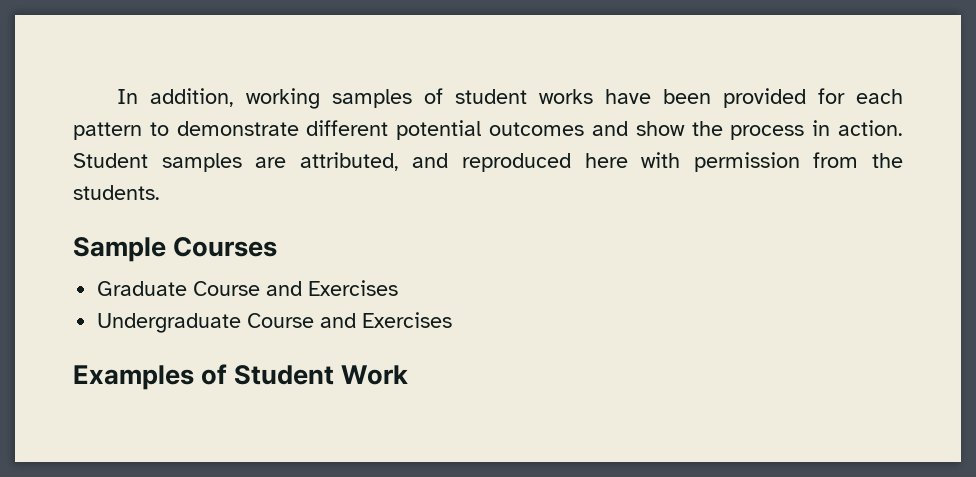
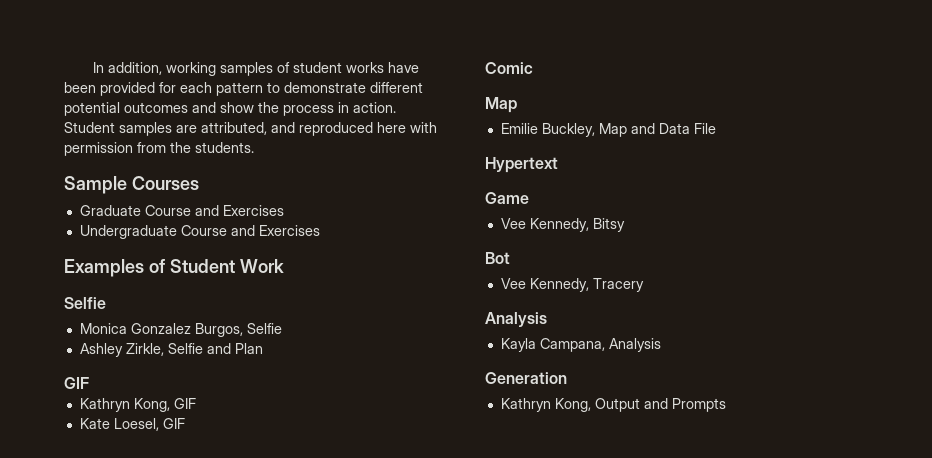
(409, 375) none -> [64,297,106,309] [79,323,282,337] [79,343,263,357] [64,377,89,389] [79,398,196,412] [79,418,185,431] [485,62,533,74] [485,97,517,113] [500,123,716,137] [485,157,558,173] [485,192,529,204] [500,218,625,232] [485,252,510,264] [500,278,644,292] [485,312,547,327] [500,338,661,352] [485,372,567,384] [500,398,726,412] // Selfie // Monica Gonzalez Burgos, Selfie // Ashley Zirkle, Selfie and Plan // GIF // Kathryn Kong, GIF // Kate Loesel, GIF // Comic // Map // Emilie Buckley, Map and Data File // Hypertext // Game // Vee Kennedy, Bitsy // Bot // Vee Kennedy, Tracery // Analysis // Kayla Campana, Analysis // Generation // Kathryn Kong, Output and Prompts

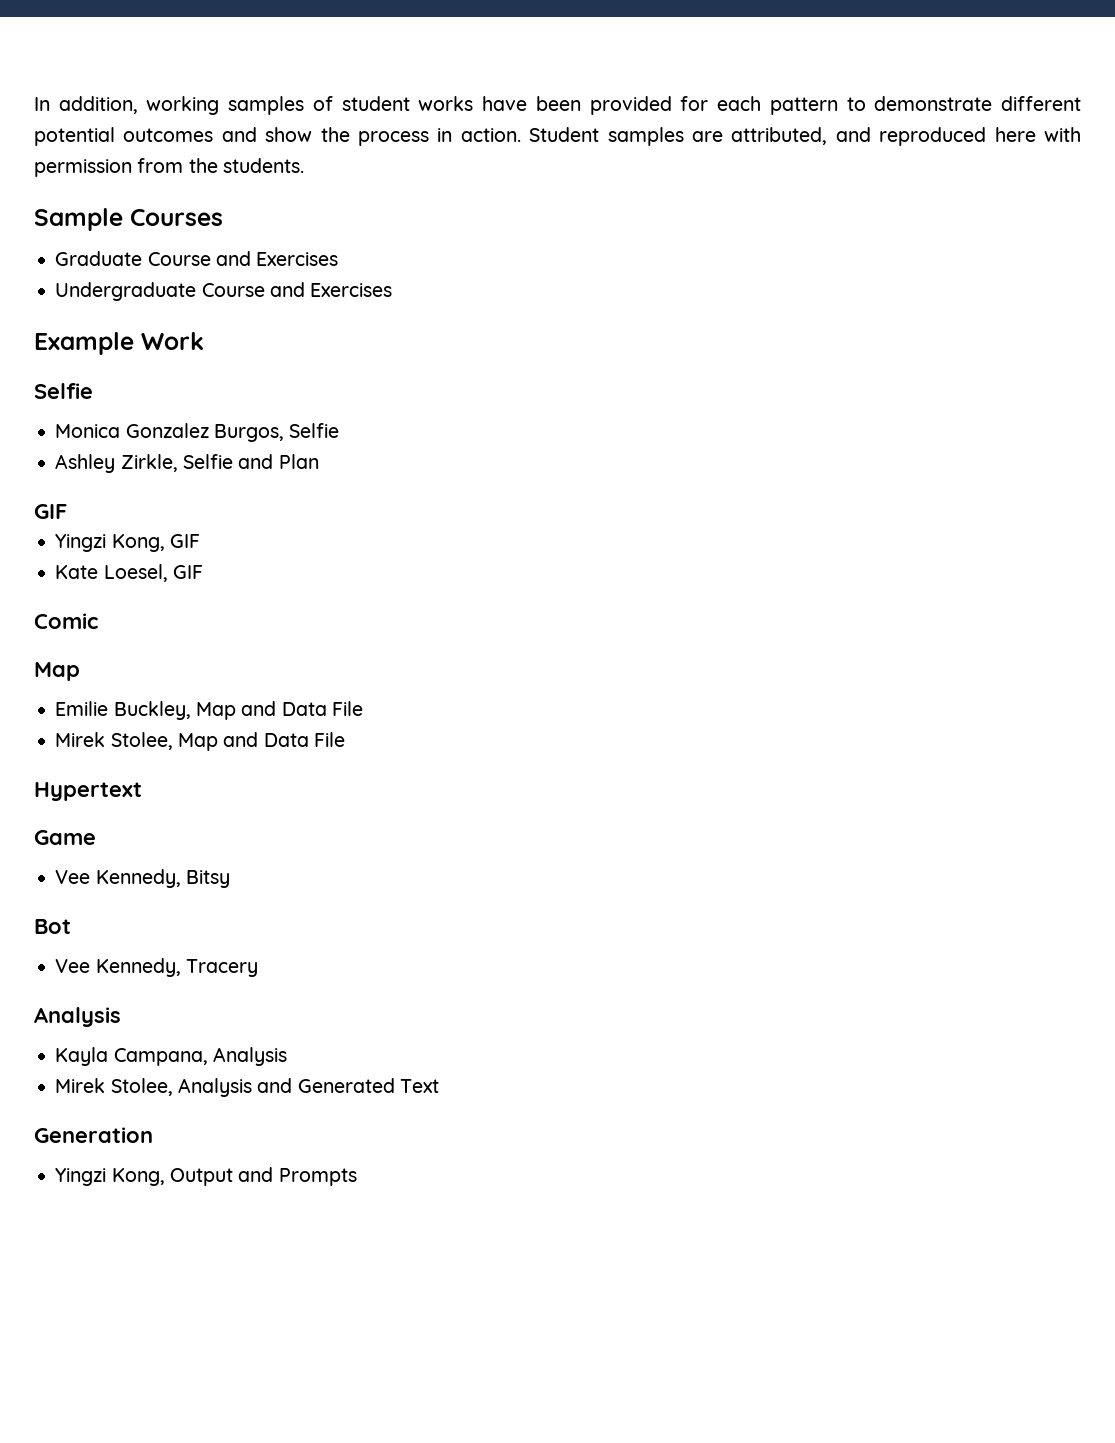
[64,259,235,277] Examples of Student -> [34,332,134,355] Example
[79,398,130,412] Kathryn -> [55,534,107,552] Yingzi
(716, 128) none -> [55,732,345,751] // Mirek Stolee, Map and Data File
(661, 345) none -> [55,1078,439,1097] // Mirek Stolee, Analysis and Generated Text
[500,398,551,412] Kathryn -> [55,1168,107,1186] Yingzi

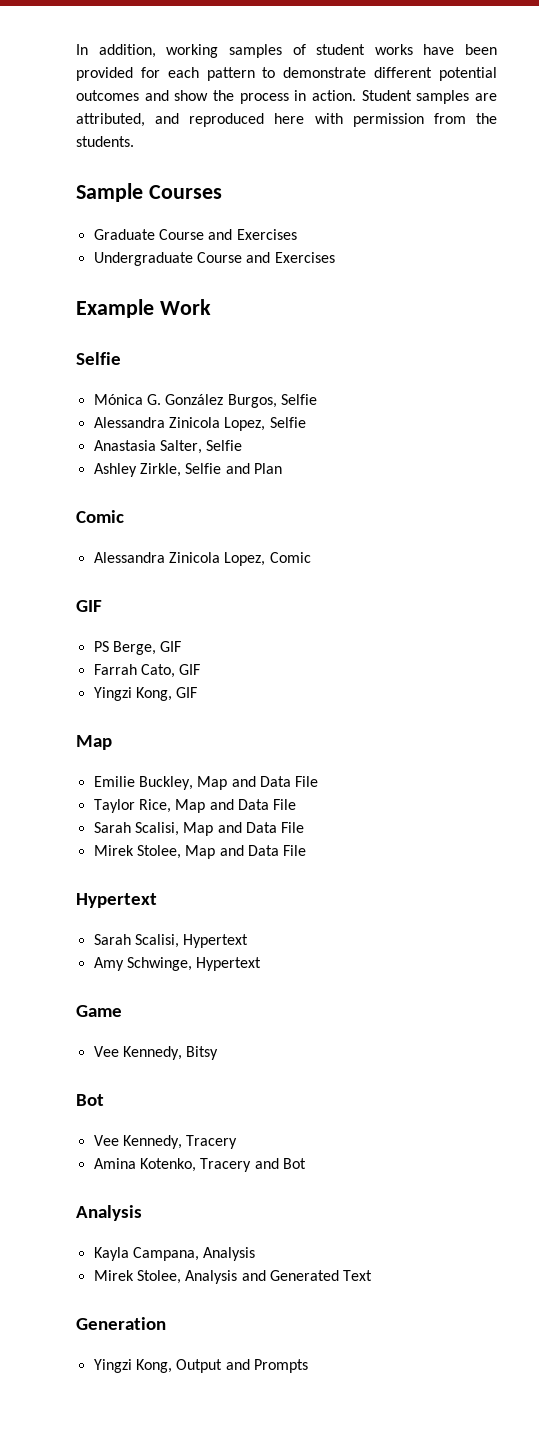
[55,423,209,438] Monica Gonzalez -> [93,394,224,405] Mónica G. González
(340, 430) none -> [93,417,306,431] [93,440,243,454] // Alessandra Zinicola Lopez, Selfie // Anastasia Salter, Selfie
(319, 461) none -> [76,510,124,523] [93,552,311,566] [76,600,102,612] [93,641,182,655] [93,664,175,678] Comic // Alessandra Zinicola Lopez, Comic // GIF // PS Berge, GIF // Farrah Cato,
[55,564,203,582] [34,613,98,629] // Kate Loesel, GIF // Comic -> (198, 692) none
(363, 708) none -> [93,799,297,813] [93,822,305,836] // Taylor Rice, Map and Data File // Sarah Scalisi, Map and Data File
(142, 791) none -> [93,934,249,948] [93,957,262,971] // Sarah Scalisi, Hypertext // Amy Schwinge, Hypertext
(258, 968) none -> [93,1158,306,1172] // Amina Kotenko, Tracery and Bot

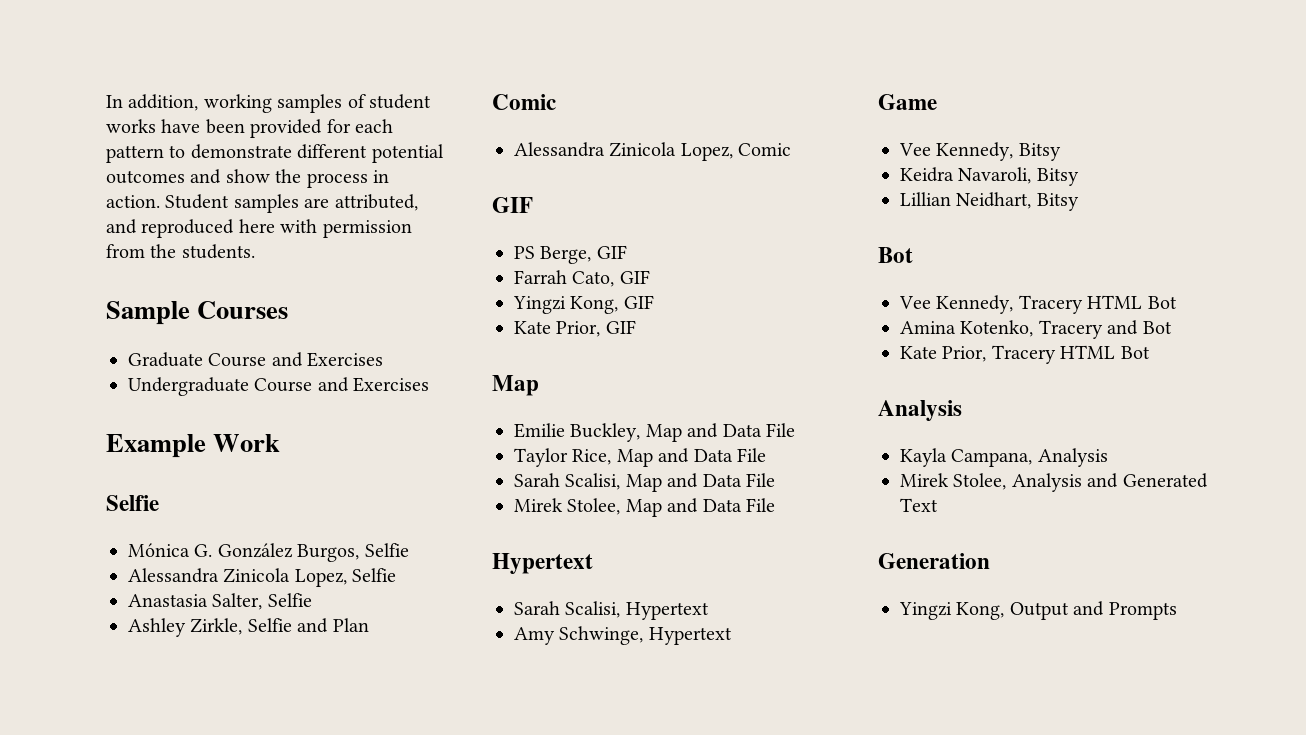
(198, 692) none -> [514,320,636,337] // Kate Prior, GIF
(219, 1053) none -> [900,167,1079,186] [900,192,1079,211] // Keidra Navaroli, Bitsy // Lillian Neidhart, Bitsy
(238, 1142) none -> [1087,295,1177,309] HTML Bot
(306, 1163) none -> [900,345,1150,364] // Kate Prior, Tracery HTML Bot

